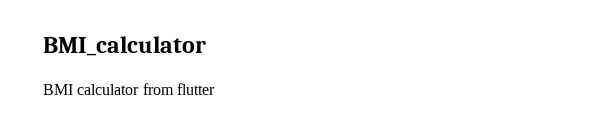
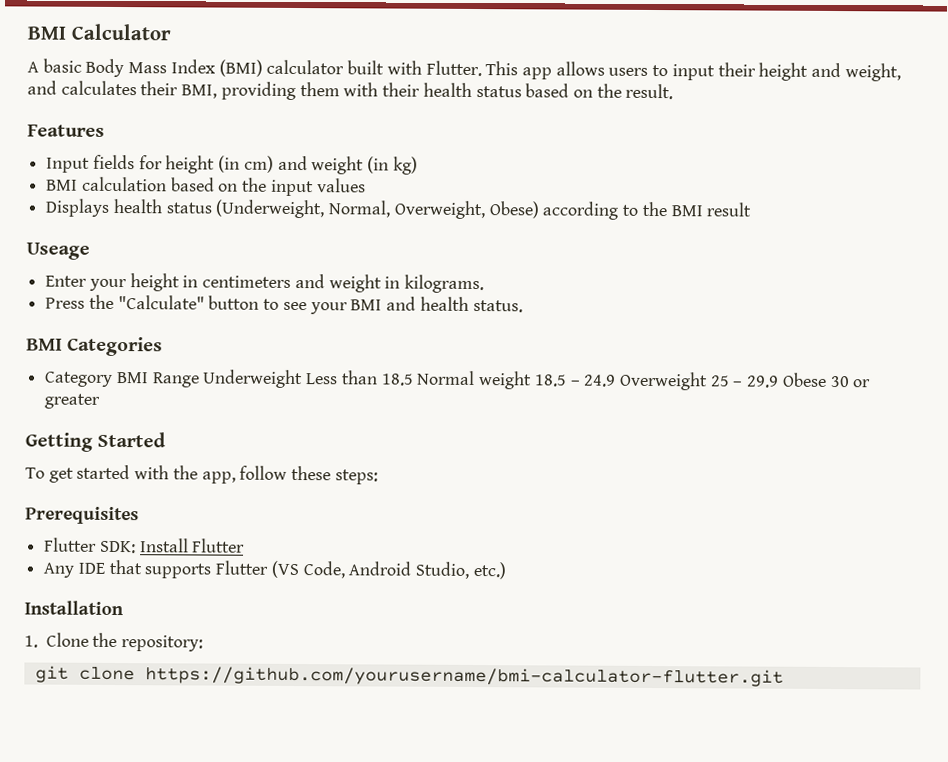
[43,36,206,56] [43,83,215,95] BMI_calculator // BMI calculator from flutter -> [27,23,171,41] [27,58,901,82] [27,80,674,100] [27,124,105,137] [46,154,418,175] [46,176,366,197] [45,198,753,220] [26,242,90,260] [45,273,485,294] [45,294,523,315] [26,336,164,357] [44,369,872,391] [44,393,101,409] [25,431,167,452] [25,464,378,485] [25,506,139,525] [44,537,246,554] [43,559,506,580] [24,600,124,616] [24,632,204,652] [34,665,784,687] BMI Calculator // A basic Body Mass Index (BMI) calculator built with Flutter. This app allows users to input their height and weight, and calculates their BMI, providing them with their health status based on the result. // Features // Input fields for height (in cm) and weight (in kg) // BMI calculation based on the input values // Displays health status (Underweight, Normal, Overweight, Obese) according to the BMI result // Useage // Enter your height in centimeters and weight in kilograms. // Press the "Calculate" button to see your BMI and health status. // BMI Categories // Category BMI Range Underweight Less than 18.5 Normal weight 18.5 – 24.9 Overweight 25 – 29.9 Obese 30 or greater // Getting Started // To get started with the app, follow these steps: // Prerequisites // Flutter SDK: Install Flutter // Any IDE that supports Flutter (VS Code, Android Studio, etc.) // Installation // 1. Clone the repository: // git clone https://github.com/yourusername/bmi-calculator-flutter.git

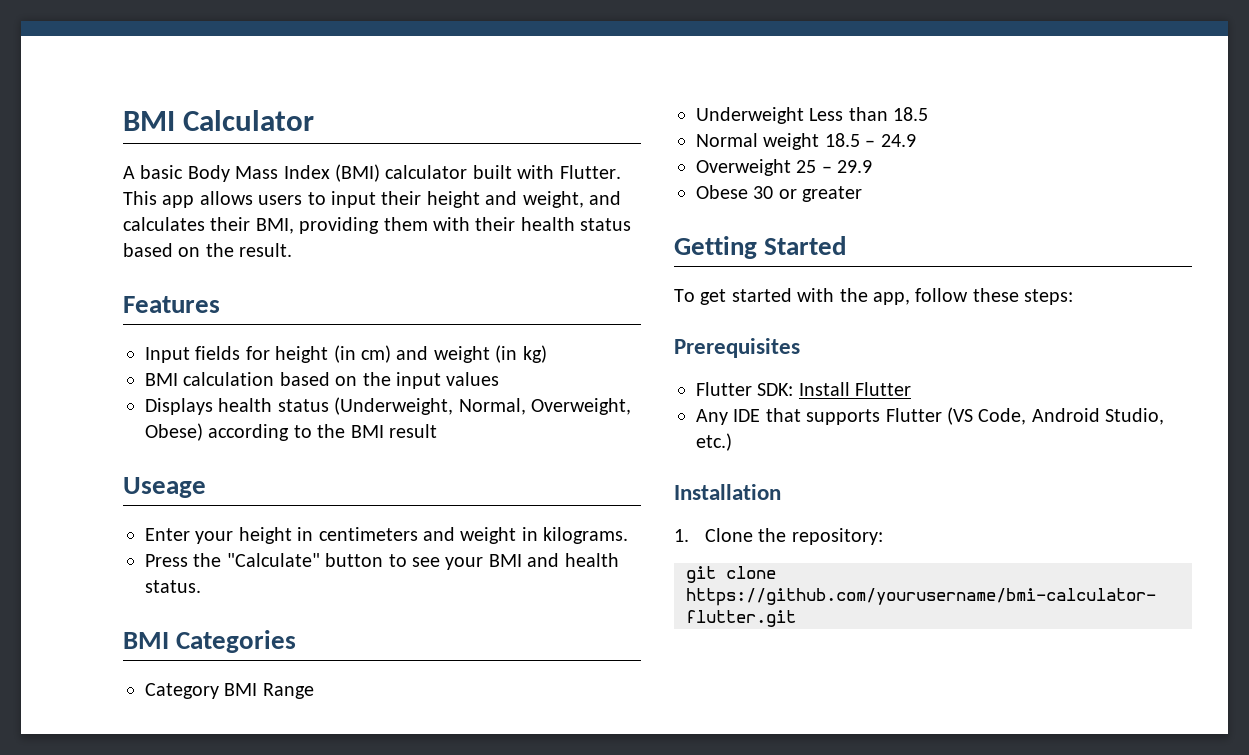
(200, 380) none -> (314, 691) //
(414, 379) none -> (929, 114) //
(617, 380) none -> (916, 140) //
(780, 381) none -> (873, 166) //

